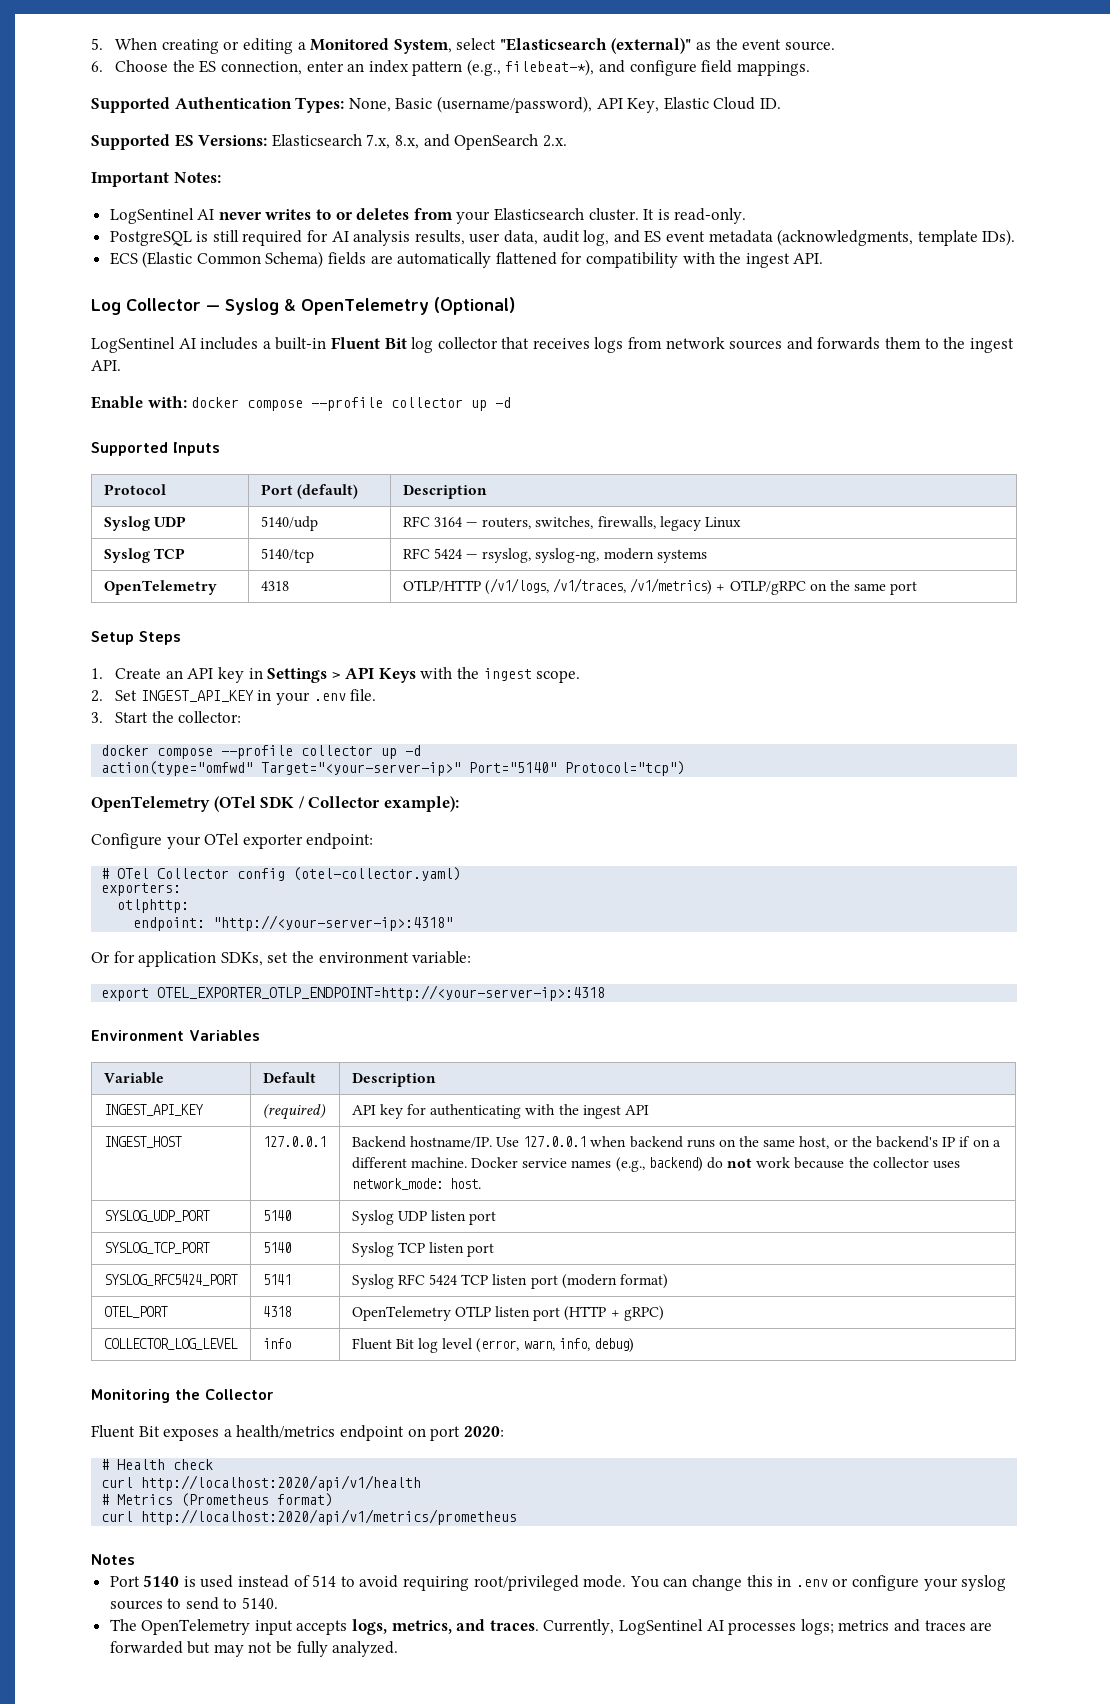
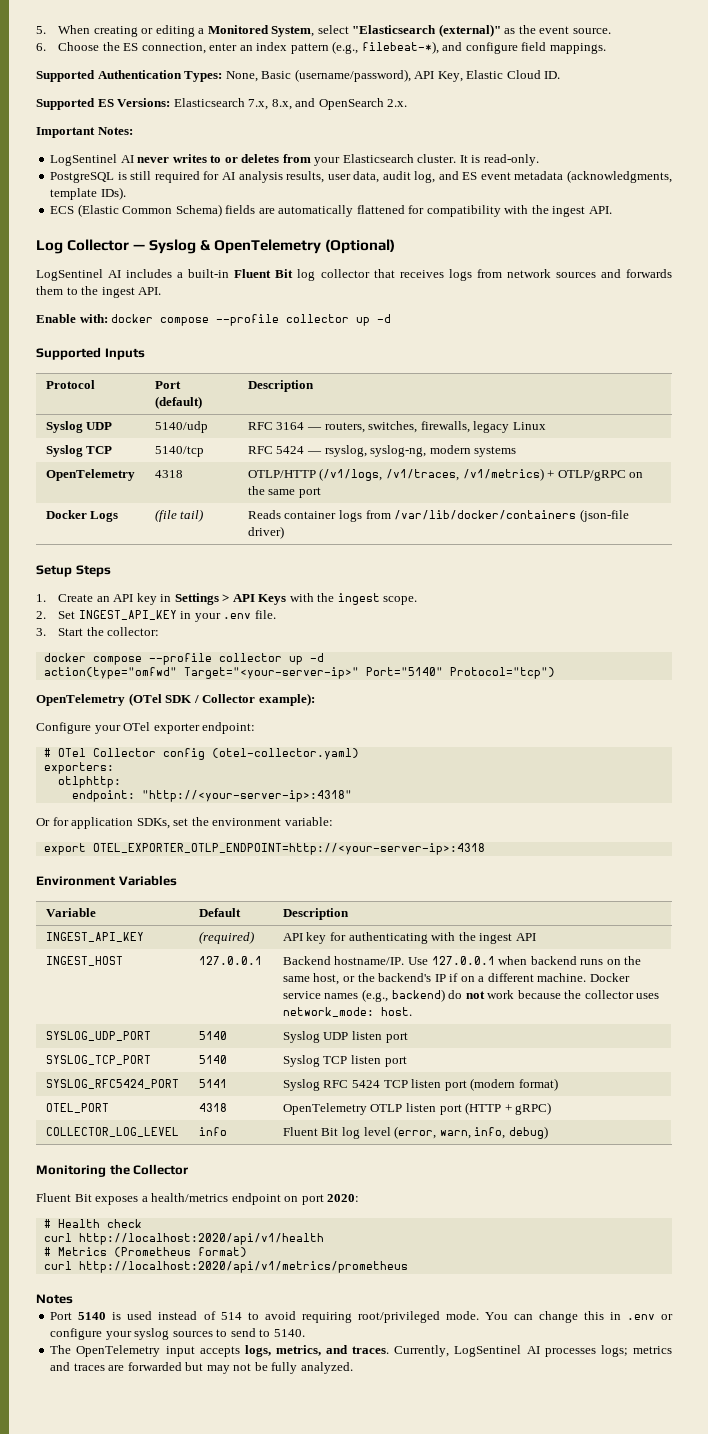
(918, 588) none -> [45,510,119,522] [154,509,204,522] [247,509,629,522] [247,526,284,539] // Docker Logs | (file tail) | Reads container logs from /var/lib/docker/containers (json-file driver)

